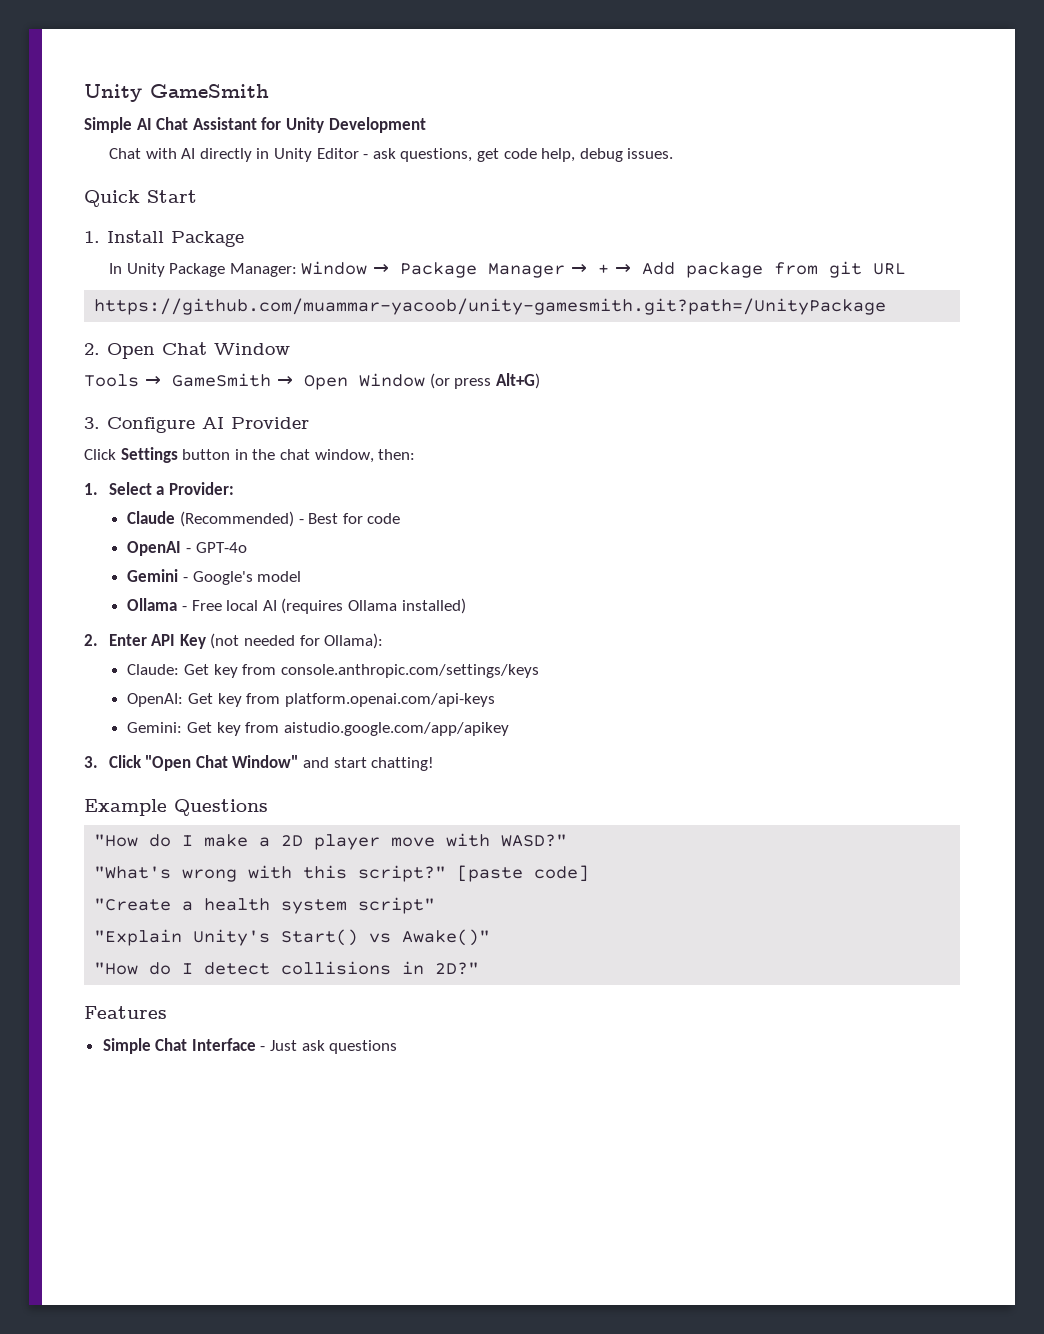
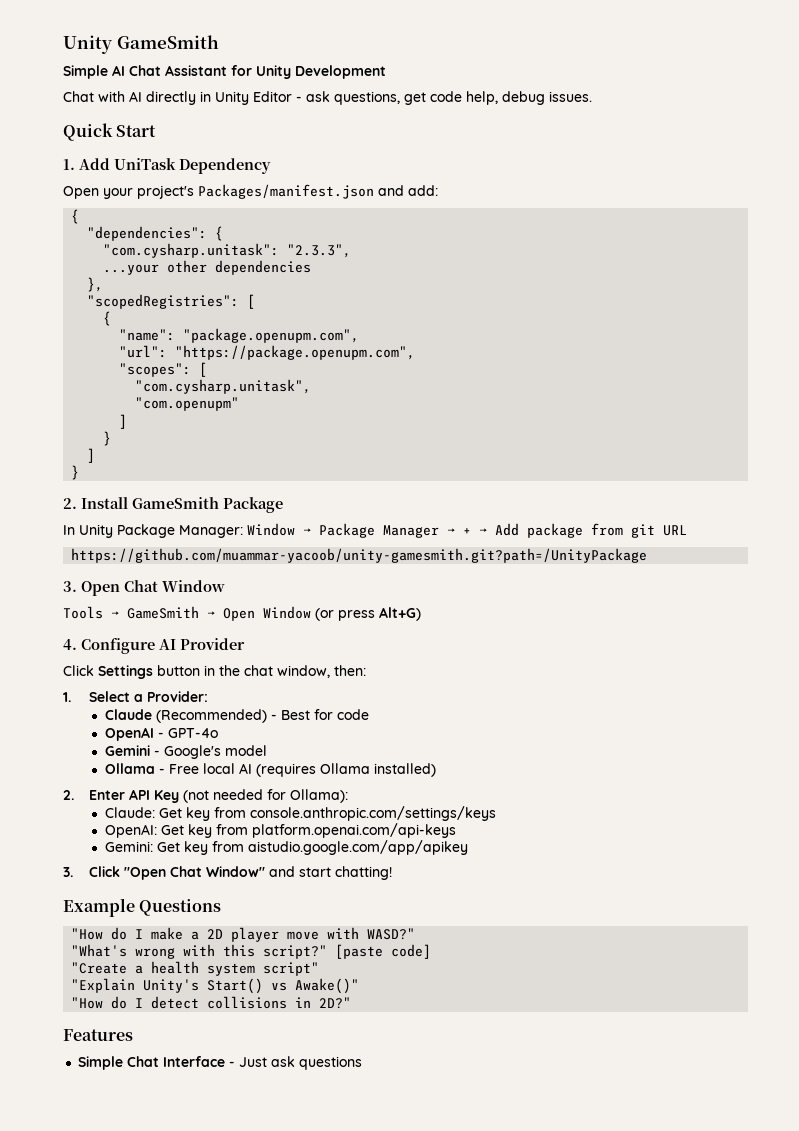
[107,230,164,243] Install -> [79,158,271,174] [63,184,438,199] [71,209,80,224] [87,226,224,241] [103,243,352,258] [103,260,312,275] [87,277,104,292] [87,294,256,309] [103,311,112,326] [119,328,360,343] [119,345,416,360] [119,362,208,377] [135,379,312,394] [135,397,240,411] [119,414,128,429] [103,431,112,446] [87,448,96,463] [71,465,80,480] [63,497,219,509] Add UniTask Dependency // Open your project's Packages/manifest.json and add: // { // "dependencies": { // "com.cysharp.unitask": "2.3.3", // ...your other dependencies // }, // "scopedRegistries": [ // { // "name": "package.openupm.com", // "url": "https://package.openupm.com", // "scopes": [ // "com.cysharp.unitask", // "com.openupm" // ] // } // ] // } // 2. Install GameSmith
[84,343,100,355] 2. -> [63,581,77,592] 3.
[84,417,100,429] 3. -> [63,639,77,650] 4.

